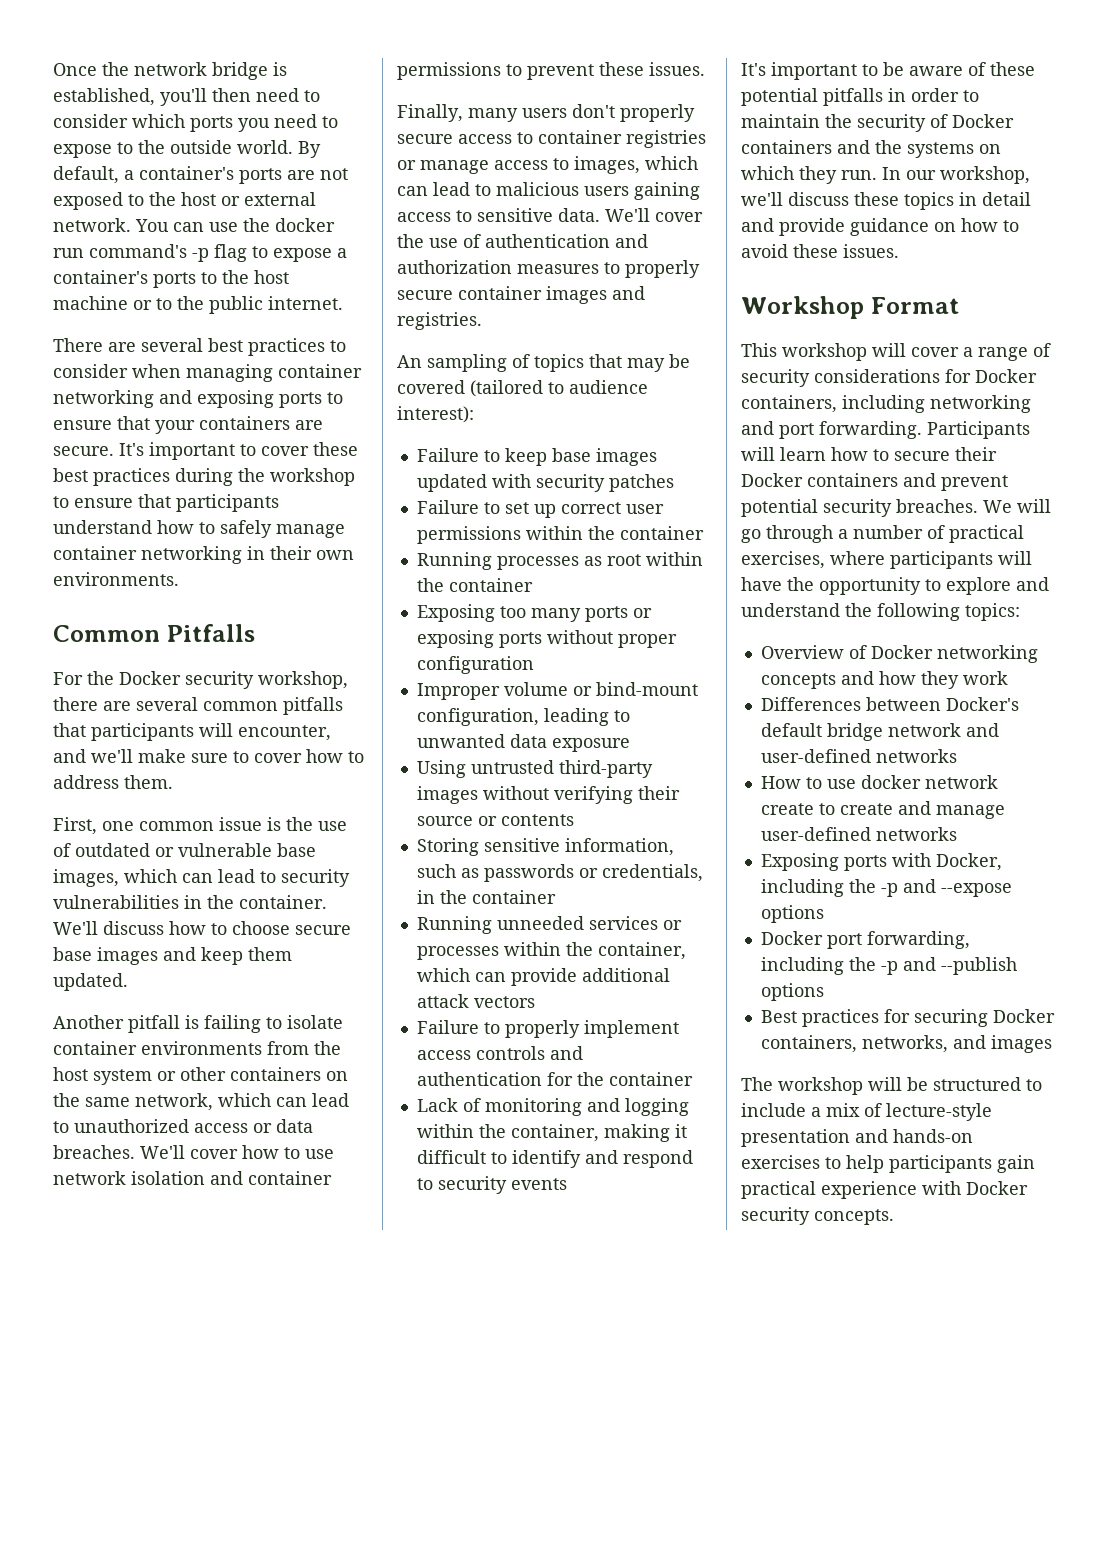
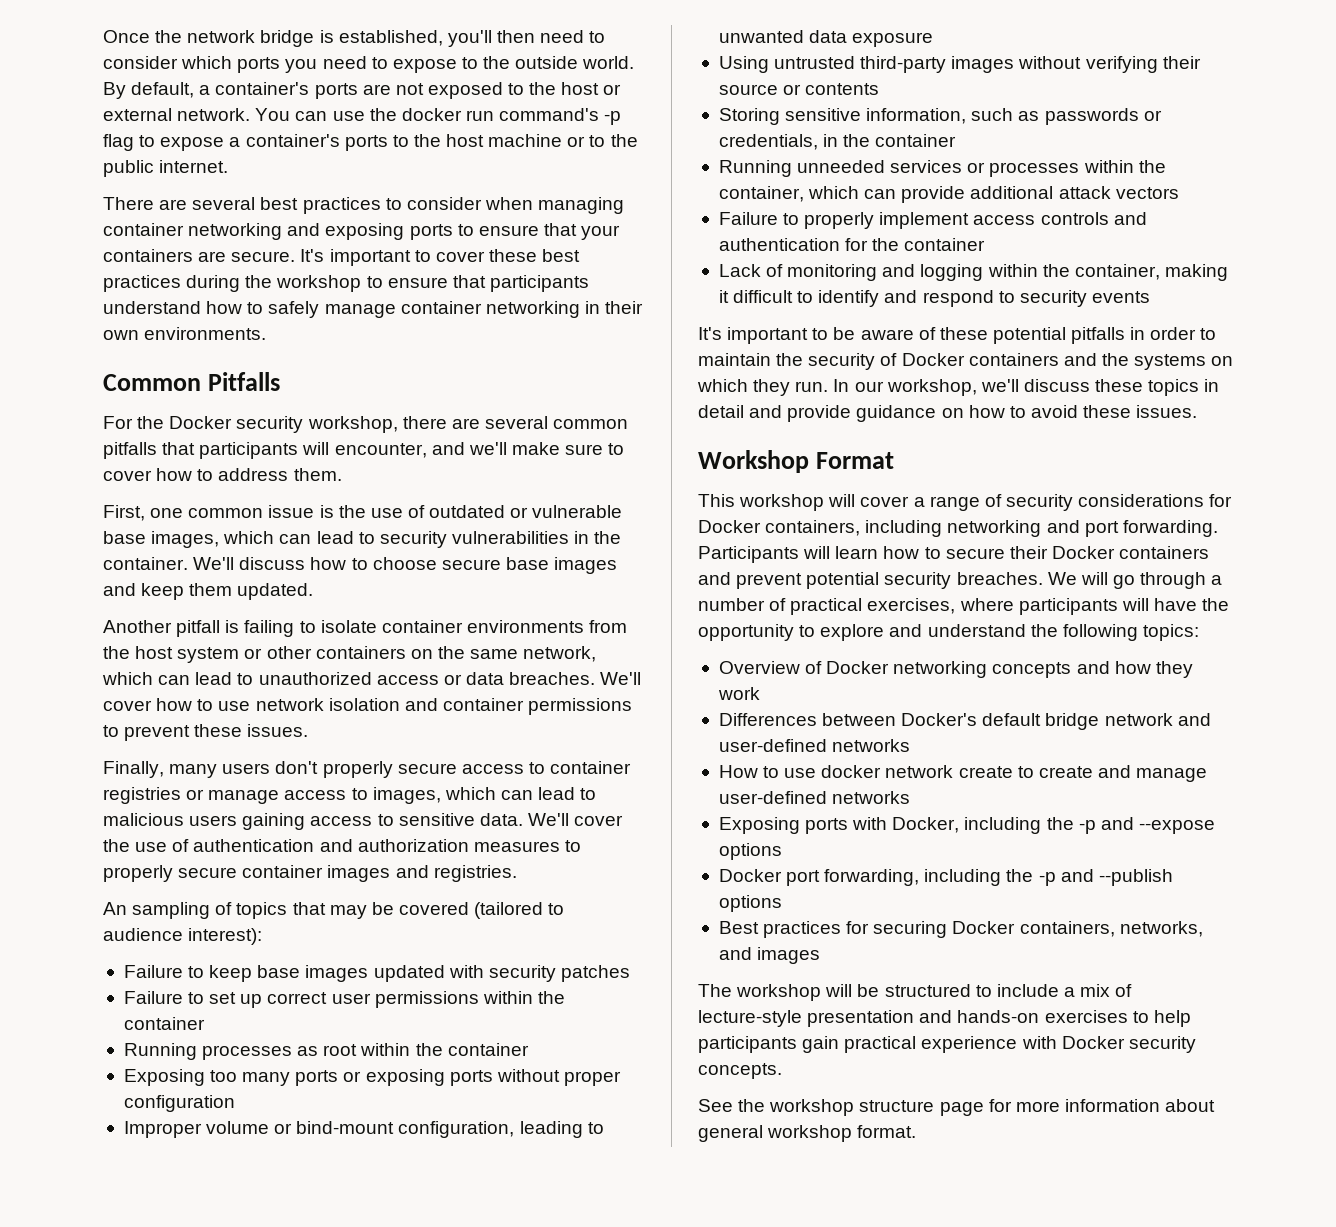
(894, 1217) none -> [698,1099,1216,1116] [698,1125,917,1142] // See the workshop structure page for more information about general workshop format.

